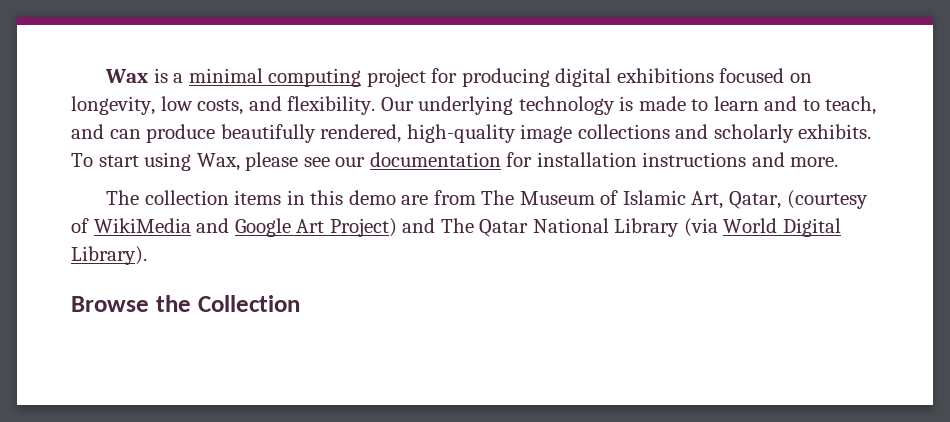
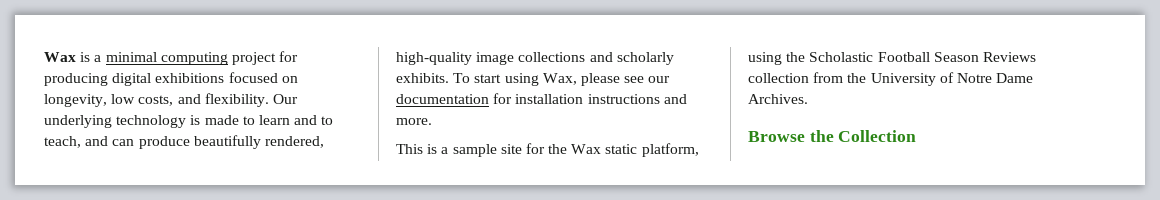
[106,190,868,209] [71,218,841,237] [71,246,147,265] The collection items in this demo are from The Museum of Islamic Art, Qatar, (courtesy of WikiMedia and Google Art Project) and The Qatar National Library (via World Digital Library). -> [396,143,699,157] [748,52,1036,65] [748,72,1034,86] [748,94,808,104] This is a sample site for the Wax static platform, using the Scholastic Football Season Reviews collection from the University of Notre Dame Archives.

